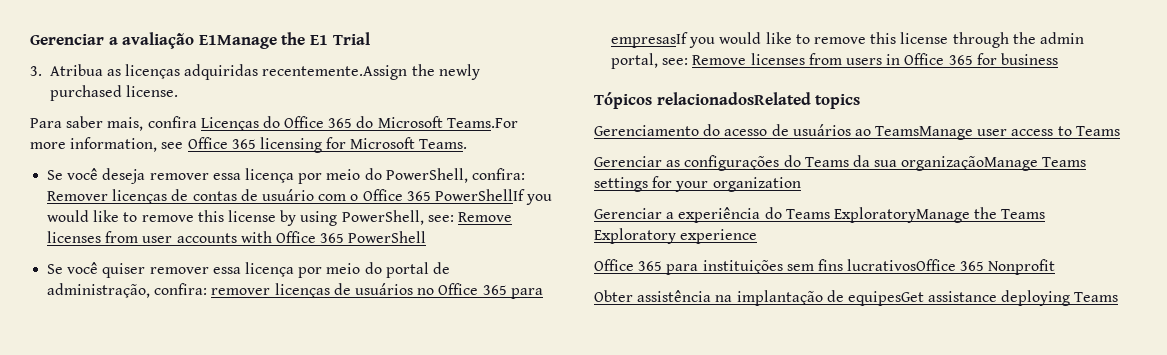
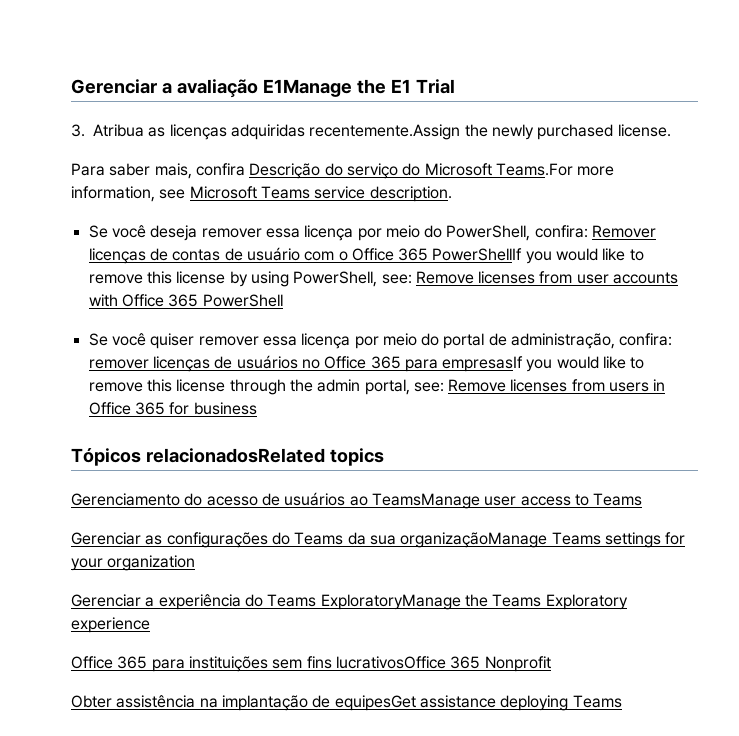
[200,116,353,131] Licenças do Office 365 -> [249,163,398,179] Descrição do serviço
[187,137,468,153] Office 365 licensing for Microsoft Teams. -> [189,186,452,202] Microsoft Teams service description.

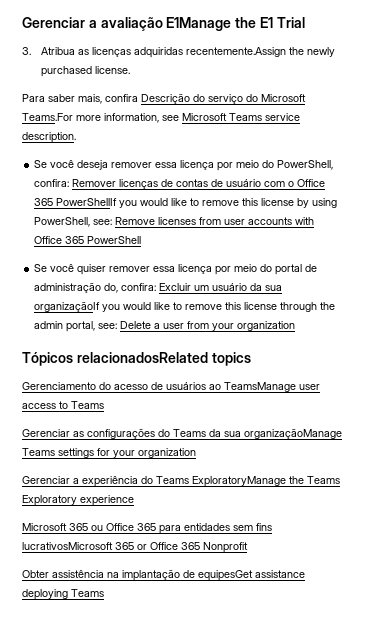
[511,333,673,349] [88,355,524,372] administração, confira: remover licenças de usuários no Office 365 para empresasIf -> [34,282,283,293] [34,301,101,312] administração do, confira: Excluir um usuário da sua organizaçãoIf
[448,379,666,392] [88,402,257,415] Remove licenses from users in Office 365 for business -> [120,321,296,331] Delete a user from your organization
[71,656,268,672] Office 365 para instituições -> [22,523,230,534] Microsoft 365 ou Office 365 para entidades
[335,656,446,669] lucrativosOffice -> [22,542,178,550] lucrativosMicrosoft 365 or Office

